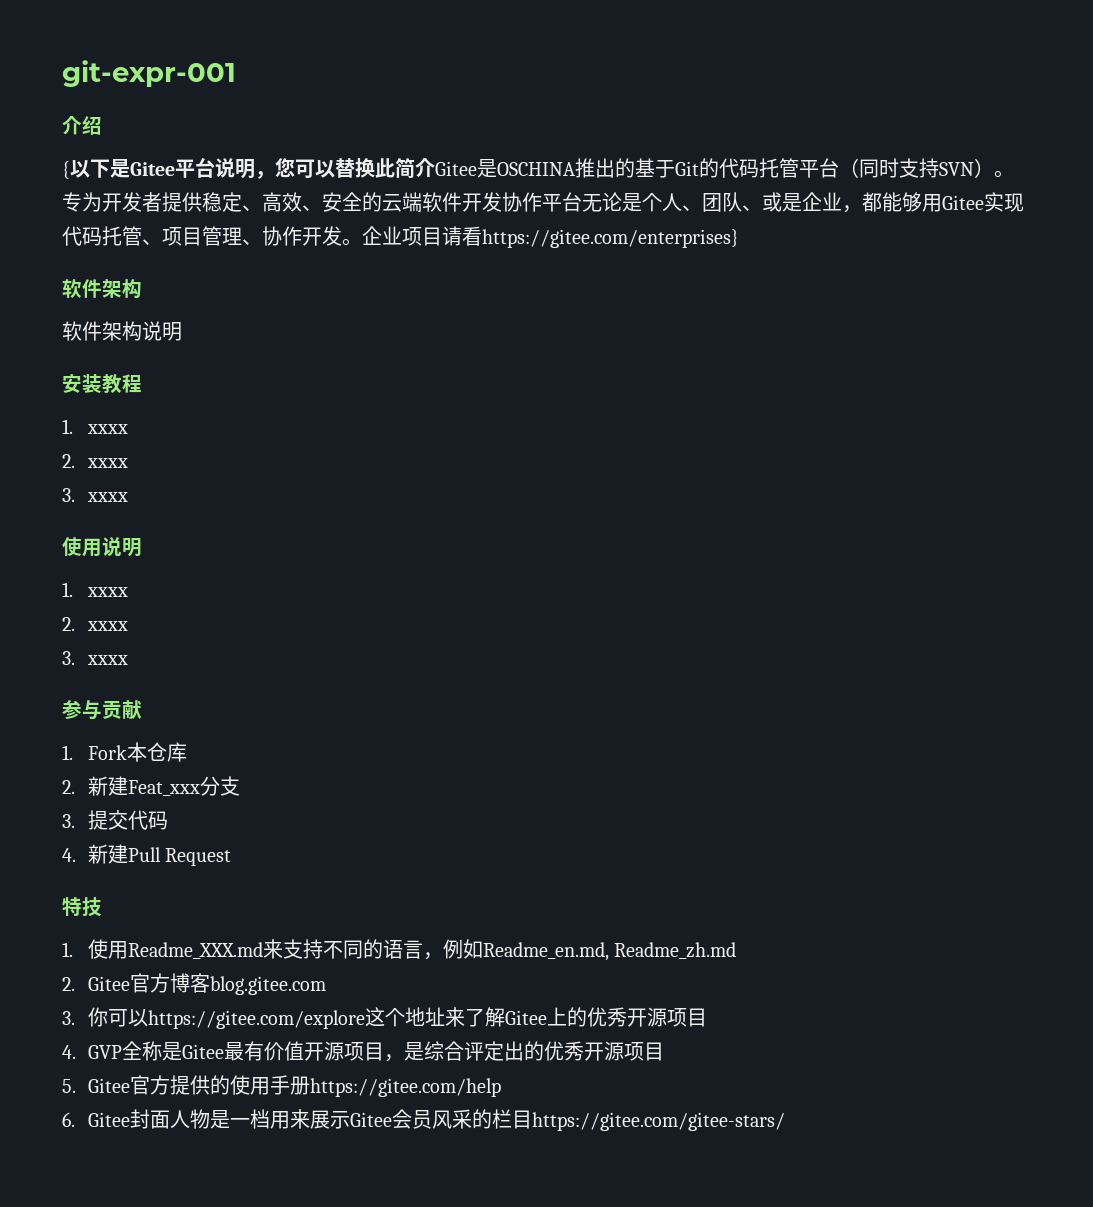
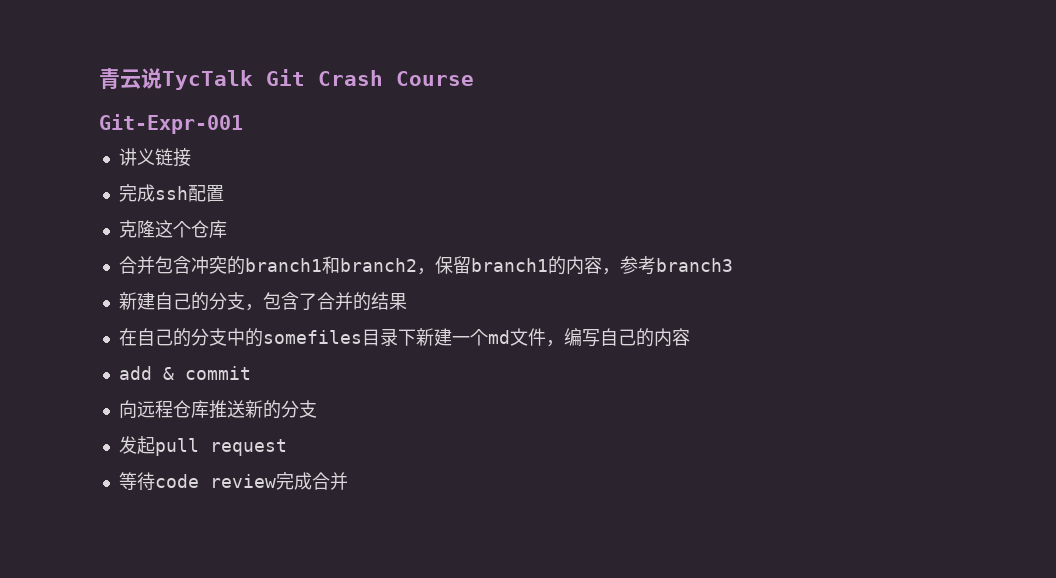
[62,60,236,87] [62,116,102,135] [62,158,1014,179] [62,192,1024,213] [62,226,739,248] [62,279,142,299] [62,321,182,341] [62,374,142,394] [62,419,128,434] [62,454,128,468] [62,488,128,502] [62,537,142,557] [62,582,128,597] [62,617,128,631] [62,651,128,665] [62,700,142,720] [62,742,187,762] [62,776,240,796] [62,810,168,830] [62,844,232,866] [62,897,102,917] [62,939,737,961] [62,973,326,995] [62,1007,707,1029] [62,1041,664,1062] [62,1075,501,1097] [62,1109,785,1131] git-expr-001 // 介绍 // {以下是Gitee平台说明，您可以替换此简介Gitee是OSCHINA推出的基于Git的代码托管平台（同时支持SVN）。专为开发者提供稳定、高效、安全的云端软件开发协作平台无论是个人、团队、或是企业，都能够用Gitee实现代码托管、项目管理、协作开发。企业项目请看https://gitee.com/enterprises} // 软件架构 // 软件架构说明 // 安装教程 // 1. xxxx // 2. xxxx // 3. xxxx // 使用说明 // 1. xxxx // 2. xxxx // 3. xxxx // 参与贡献 // 1. Fork本仓库 // 2.新建Feat_xxx分支 // 3.提交代码 // 4.新建Pull Request // 特技 // 1.使用Readme_XXX.md来支持不同的语言，例如Readme_en.md, Readme_zh.md // 2. Gitee官方博客blog.gitee.com // 3.你可以https://gitee.com/explore这个地址来了解Gitee上的优秀开源项目 // 4. GVP全称是Gitee最有价值开源项目，是综合评定出的优秀开源项目 // 5. Gitee官方提供的使用手册https://gitee.com/help // 6. Gitee封面人物是一档用来展示Gitee会员风采的栏目https://gitee.com/gitee-stars/ -> [99,68,474,90] [99,114,243,134] [118,148,191,167] [118,184,224,202] [118,220,227,238] [118,256,733,275] [118,292,407,311] [118,328,690,347] [118,366,251,380] [118,400,317,419] [118,436,287,456] [118,472,348,491] 青云说TycTalk Git Crash Course // Git-Expr-001 // 讲义链接 // 完成ssh配置 // 克隆这个仓库 // 合并包含冲突的branch1和branch2，保留branch1的内容，参考branch3 // 新建自己的分支，包含了合并的结果 // 在自己的分支中的somefiles目录下新建一个md文件，编写自己的内容 // add & commit // 向远程仓库推送新的分支 // 发起pull request // 等待code review完成合并

